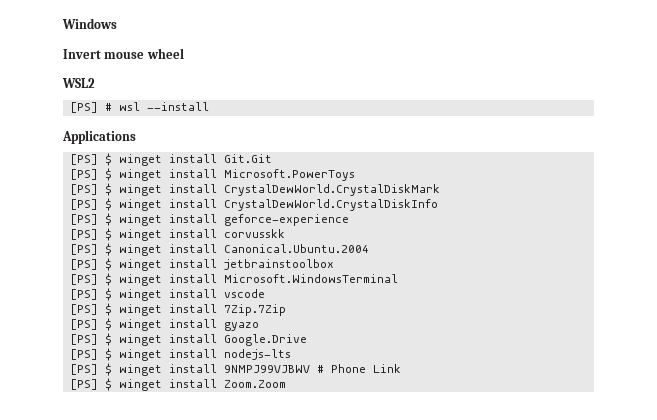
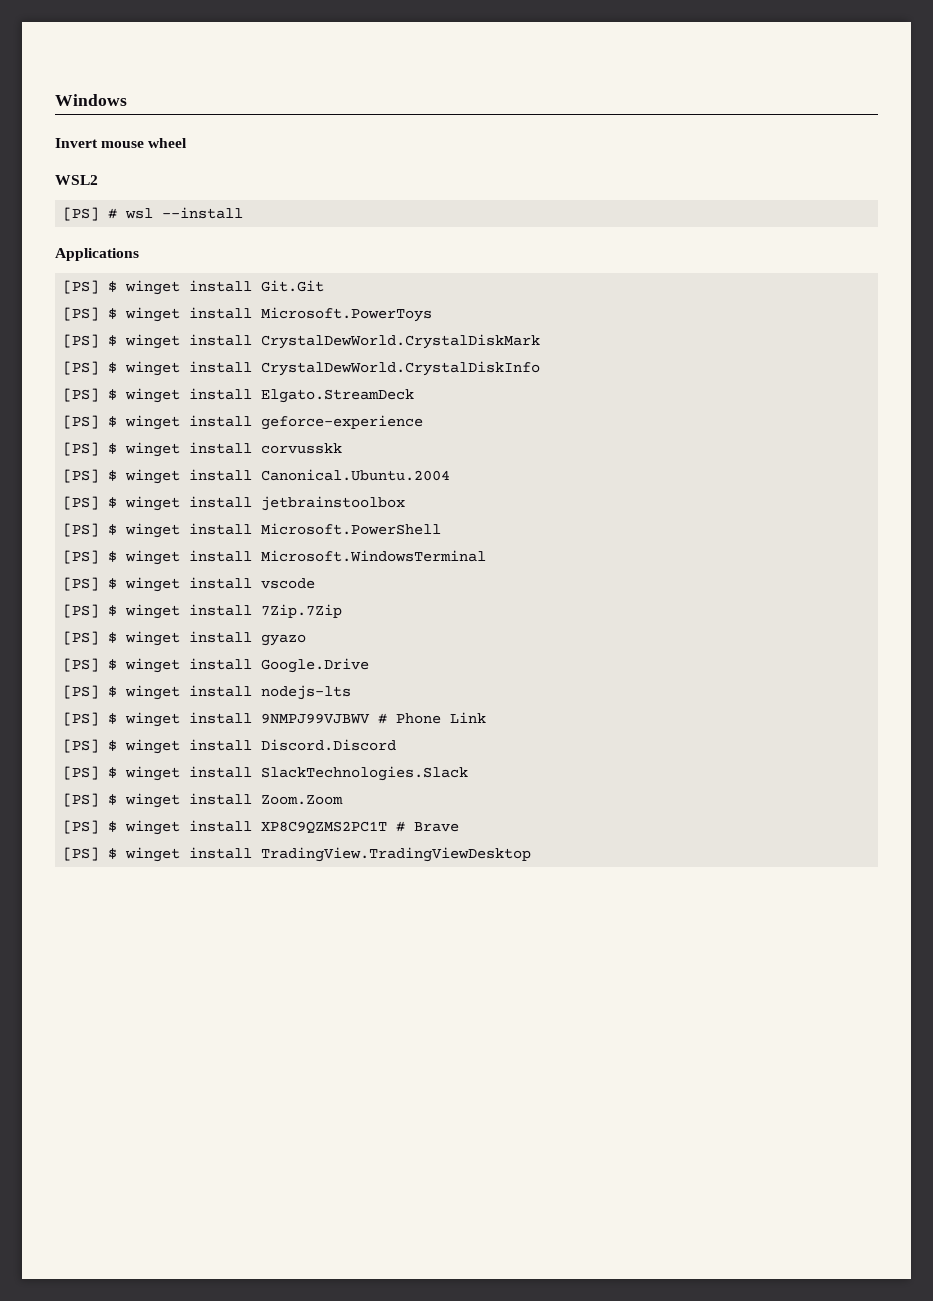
(439, 205) none -> [63,388,415,403] // [PS] $ winget install Elgato.StreamDeck
(335, 264) none -> [63,523,442,538] // [PS] $ winget install Microsoft.PowerShell
(402, 368) none -> [63,739,397,754] [63,766,469,781] // [PS] $ winget install Discord.Discord // [PS] $ winget install SlackTechnologies.Slack
(287, 384) none -> [63,820,460,835] [63,847,532,862] // [PS] $ winget install XP8C9QZMS2PC1T # Brave // [PS] $ winget install TradingView.TradingViewDesktop

